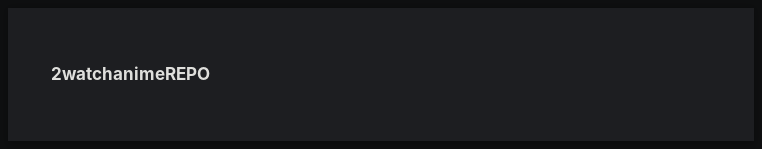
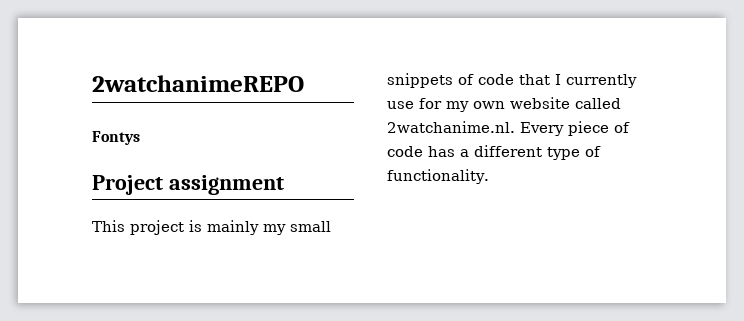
(210, 73) none -> [92,131,140,145] [92,175,284,195] [92,220,331,235] [387,73,637,88] [387,97,621,112] [387,121,630,136] [387,145,601,160] [387,169,489,184] // Fontys // Project assignment // This project is mainly my small snippets of code that I currently use for my own website called 2watchanime.nl. Every piece of code has a different type of functionality.

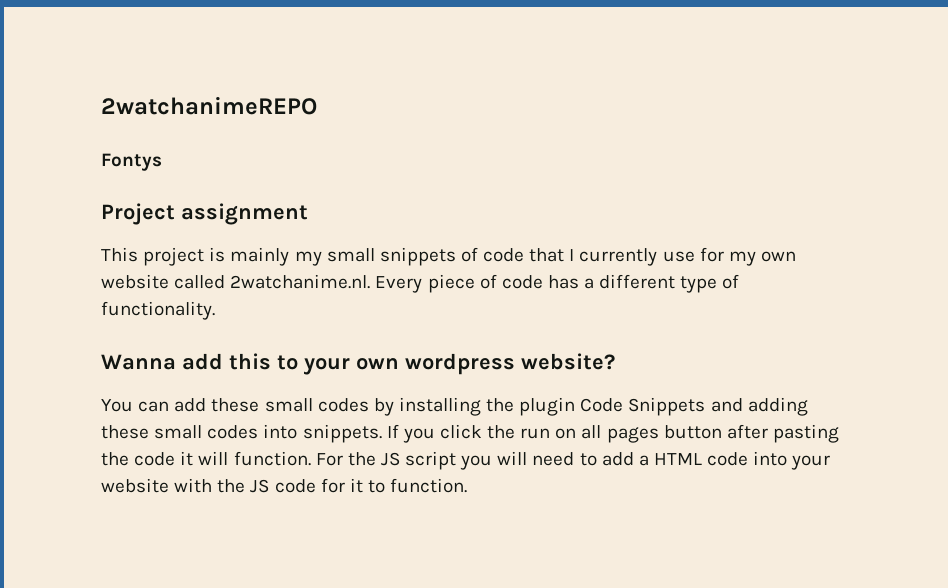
(489, 176) none -> [101,353,615,375] [101,397,808,416] [101,424,839,443] [101,451,831,470] [101,478,468,493] // Wanna add this to your own wordpress website? // You can add these small codes by installing the plugin Code Snippets and adding these small codes into snippets. If you click the run on all pages button after pasting the code it will function. For the JS script you will need to add a HTML code into your website with the JS code for it to function.

